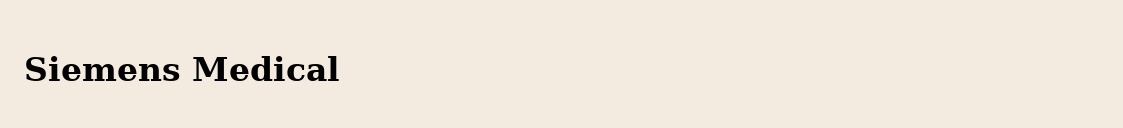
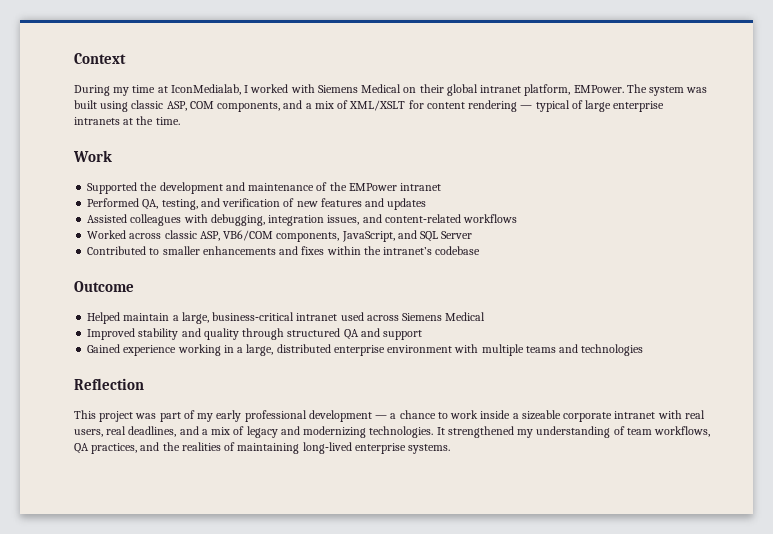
[24,56,340,81] Siemens Medical -> [74,53,126,64] [74,84,708,96] [74,100,665,112] [74,116,180,125] [73,150,112,162] [87,182,442,194] [87,198,427,210] [87,214,518,226] [87,230,473,242] [87,246,481,255] [74,281,134,292] [87,312,486,324] [87,328,423,340] [87,344,644,356] [74,378,144,390] [74,410,705,422] [74,426,711,438] [74,442,451,454] Context // During my time at IconMedialab, I worked with Siemens Medical on their global intranet platform, EMPower. The system was built using classic ASP, COM components, and a mix of XML/XSLT for content rendering — typical of large enterprise intranets at the time. // Work // Supported the development and maintenance of the EMPower intranet // Performed QA, testing, and verification of new features and updates // Assisted colleagues with debugging, integration issues, and content‑related workflows // Worked across classic ASP, VB6/COM components, JavaScript, and SQL Server // Contributed to smaller enhancements and fixes within the intranet’s codebase // Outcome // Helped maintain a large, business‑critical intranet used across Siemens Medical // Improved stability and quality through structured QA and support // Gained experience working in a large, distributed enterprise environment with multiple teams and technologies // Reflection // This project was part of my early professional development — a chance to work inside a sizeable corporate intranet with real users, real deadlines, and a mix of legacy and modernizing technologies. It strengthened my understanding of team workflows, QA practices, and the realities of maintaining long‑lived enterprise systems.

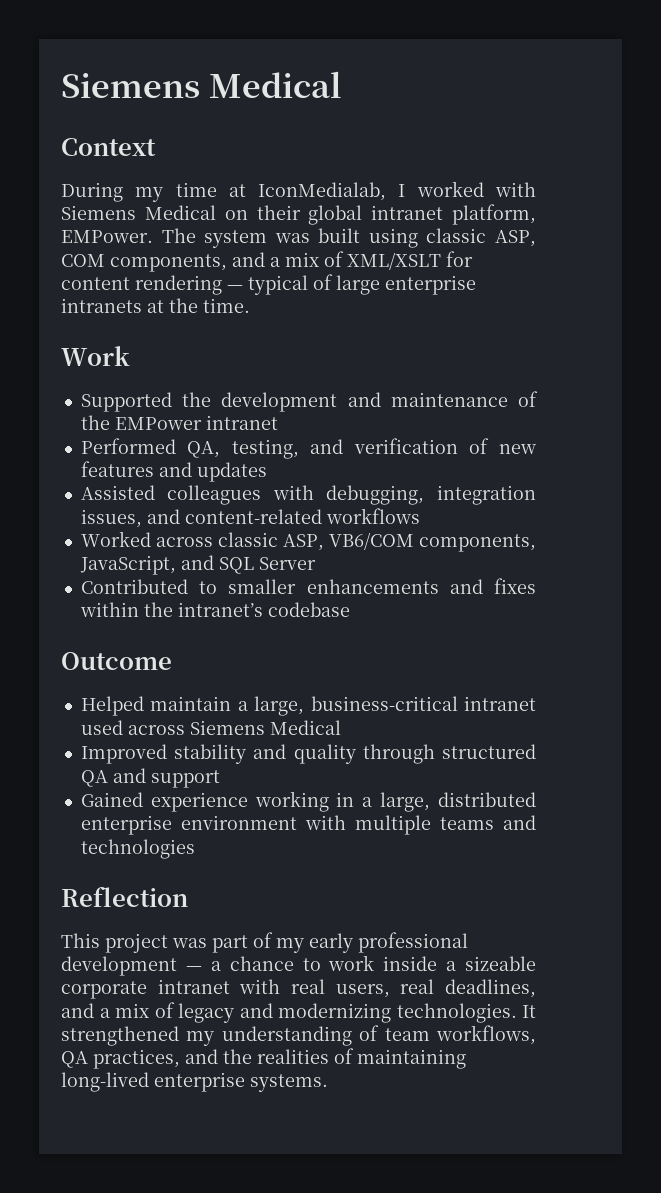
(74, 58) none -> [61,71,342,98] Siemens Medical //

